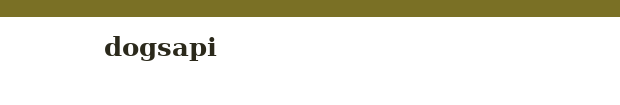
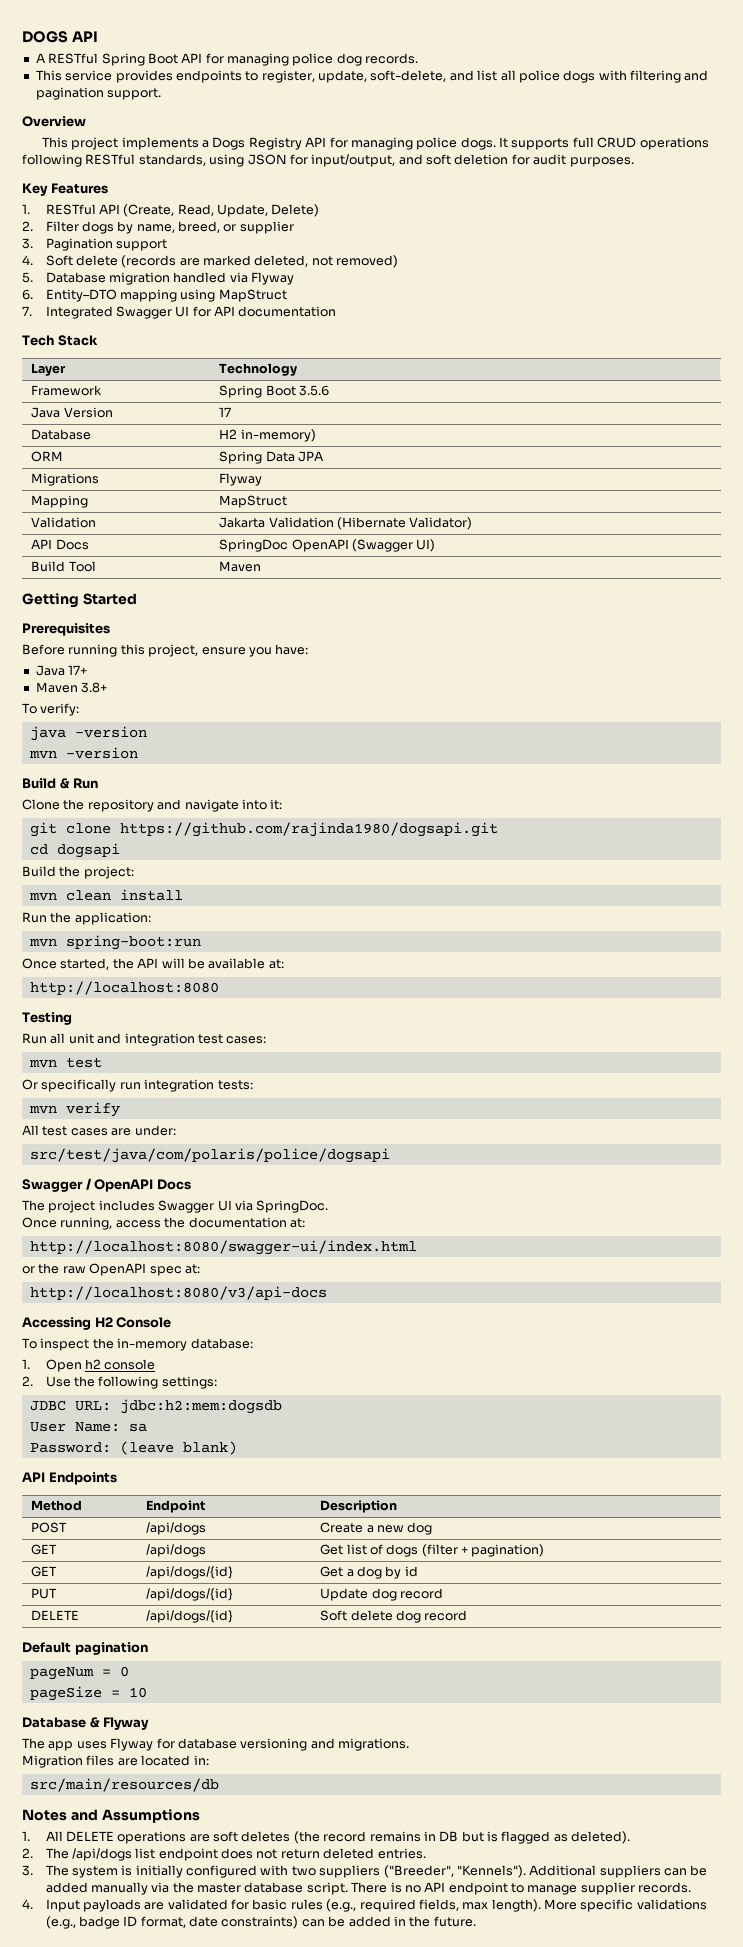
[104,36,217,61] dogsapi -> [22,31,98,43] [35,53,419,66] [35,70,709,83] [35,87,162,100] [22,116,86,127] [41,137,709,150] [22,154,634,167] [22,183,108,196] [22,204,320,217] [22,221,294,234] [22,238,167,251] [22,255,399,268] [22,272,295,285] [22,289,287,302] [22,306,337,319] [22,335,98,346] [31,363,67,376] [219,363,298,376] [31,385,103,396] [219,385,329,398] [31,407,113,418] [219,407,232,417] [31,429,92,440] [219,429,316,442] [31,451,64,462] [219,451,324,464] [31,473,100,486] [219,473,263,486] [31,495,89,508] [219,495,288,508] [31,517,97,528] [219,517,473,530] [31,539,89,550] [219,539,436,552] [31,561,96,572] [219,561,262,572] [22,593,137,608] [22,623,110,636] [22,644,309,657] [35,665,88,676] [35,682,108,693] [22,703,80,716] [29,726,147,741] [28,747,138,759] [22,778,99,789] [22,799,283,812] [29,822,498,837] [29,843,120,858] [22,866,134,879] [28,889,183,901] [22,912,151,925] [28,935,201,950] [22,958,284,970] [29,981,219,995] [22,1012,72,1025] [22,1033,267,1046] [28,1057,102,1068] [22,1079,253,1092] [28,1102,120,1117] [22,1125,176,1136] [29,1148,390,1163] [22,1178,191,1192] [22,1200,329,1213] [22,1217,305,1230] [29,1240,417,1255] [22,1263,200,1276] [29,1286,327,1300] [22,1317,172,1330] [22,1338,253,1351] [22,1359,156,1372] [22,1376,217,1389] [29,1399,282,1414] [29,1422,147,1432] [29,1441,237,1455] [22,1472,117,1485] [31,1500,83,1511] [146,1500,206,1513] [320,1500,398,1513] [31,1522,68,1533] [146,1522,207,1535] [320,1522,433,1535] [31,1544,58,1555] [146,1544,207,1557] [320,1544,545,1557] [31,1566,58,1577] [146,1566,234,1579] [320,1566,418,1579] [31,1588,58,1599] [146,1588,234,1601] [320,1588,443,1601] [31,1610,80,1621] [146,1610,234,1623] [320,1610,468,1623] [22,1642,148,1655] [29,1666,129,1680] [29,1686,147,1701] [22,1717,150,1730] [22,1738,409,1751] [22,1755,209,1768] [29,1778,219,1792] [22,1809,200,1823] [22,1831,631,1844] [22,1848,426,1861] [22,1865,708,1878] [45,1882,692,1895] [22,1899,707,1912] [45,1916,476,1929] DOGS API // A RESTful Spring Boot API for managing police dog records. // This service provides endpoints to register, update, soft-delete, and list all police dogs with filtering and pagination support. // Overview // This project implements a Dogs Registry API for managing police dogs. It supports full CRUD operations following RESTful standards, using JSON for input/output, and soft deletion for audit purposes. // Key Features // 1. RESTful API (Create, Read, Update, Delete) // 2. Filter dogs by name, breed, or supplier // 3. Pagination support // 4. Soft delete (records are marked deleted, not removed) // 5. Database migration handled via Flyway // 6. Entity–DTO mapping using MapStruct // 7. Integrated Swagger UI for API documentation // Tech Stack // Layer | Technology // Framework | Spring Boot 3.5.6 // Java Version | 17 // Database | H2 in-memory) // ORM | Spring Data JPA // Migrations | Flyway // Mapping | MapStruct // Validation | Jakarta Validation (Hibernate Validator) // API Docs | SpringDoc OpenAPI (Swagger UI) // Build Tool | Maven // Getting Started // Prerequisites // Before running this project, ensure you have: // Java 17+ // Maven 3.8+ // To verify: // java -version // mvn -version // Build & Run // Clone the repository and navigate into it: // git clone https://github.com/rajinda1980/dogsapi.git // cd dogsapi // Build the project: // mvn clean install // Run the application: // mvn spring-boot:run // Once started, the API will be available at: // http://localhost:8080 // Testing // Run all unit and integration test cases: // mvn test // Or specifically run integration tests: // mvn verify // All test cases are under: // src/test/java/com/polaris/police/dogsapi // Swagger / OpenAPI Docs // The project includes Swagger UI via SpringDoc. // Once running, access the documentation at: // http://localhost:8080/swagger-ui/index.html // or the raw OpenAPI spec at: // http://localhost:8080/v3/api-docs // Accessing H2 Console // To inspect the in-memory database: // 1. Open h2 console // 2. Use the following settings: // JDBC URL: jdbc:h2:mem:dogsdb // User Name: sa // Password: (leave blank) // API Endpoints // Method | Endpoint | Description // POST | /api/dogs | Create a new dog // GET | /api/dogs | Get list of dogs (filter + pagination) // GET | /api/dogs/{id} | Get a dog by id // PUT | /api/dogs/{id} | Update dog record // DELETE | /api/dogs/{id} | Soft delete dog record // Default pagination // pageNum = 0 // pageSize = 10 // Database & Flyway // The app uses Flyway for database versioning and migrations. // Migration files are located in: // src/main/resources/db // Notes and Assumptions // 1. All DELETE operations are soft deletes (the record remains in DB but is flagged as deleted). // 2. The /api/dogs list endpoint does not return deleted entries. // 3. The system is initially configured with two suppliers ("Breeder", "Kennels"). Additional suppliers can be added manually via the master database script. There is no API endpoint to manage supplier records. // 4. Input payloads are validated for basic rules (e.g., required fields, max length). More specific validations (e.g., badge ID format, date constraints) can be added in the future.

